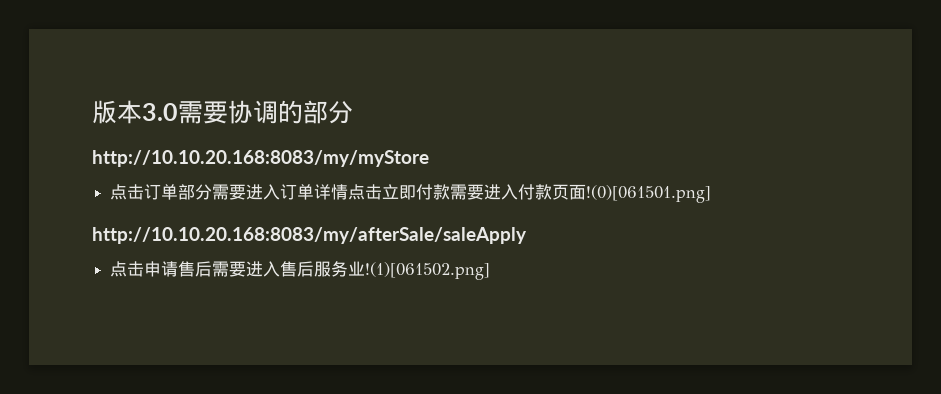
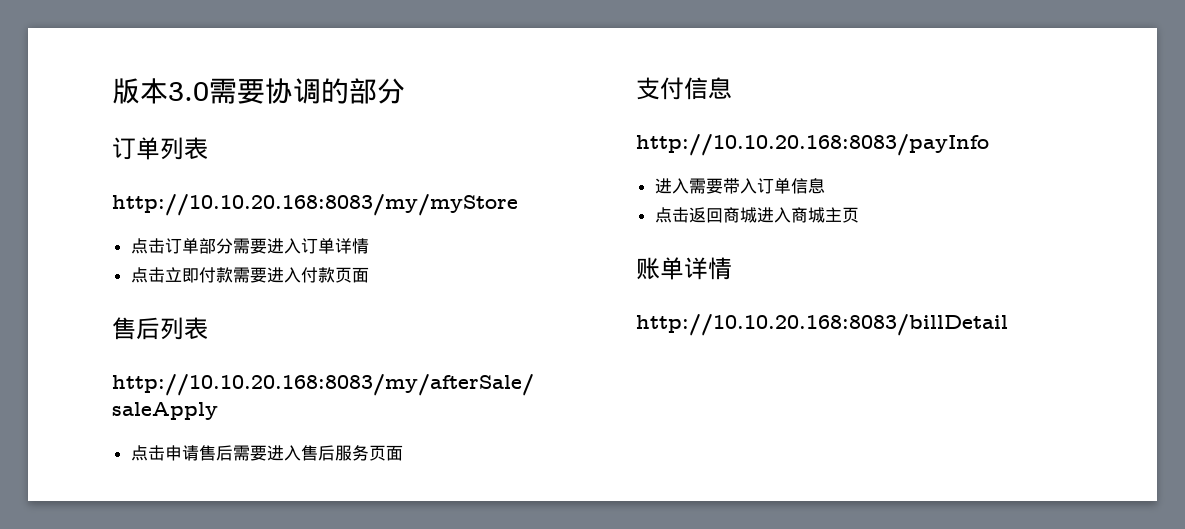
(353, 112) none -> [112,137,208,160] // 订单列表
(349, 192) none -> (369, 246) //
[586,185,712,203] !(0)[061501.png] -> [112,317,208,340] // 售后列表
[348,261,491,280] 业!(1)[061502.png] -> [368,445,403,461] [636,77,732,100] [636,134,989,156] [654,178,825,194] [654,207,859,223] [636,257,732,280] [636,314,1008,336] 页面 // 支付信息 // http://10.10.20.168:8083/payInfo // 进入需要带入订单信息 // 点击返回商城进入商城主页 // 账单详情 // http://10.10.20.168:8083/billDetail

